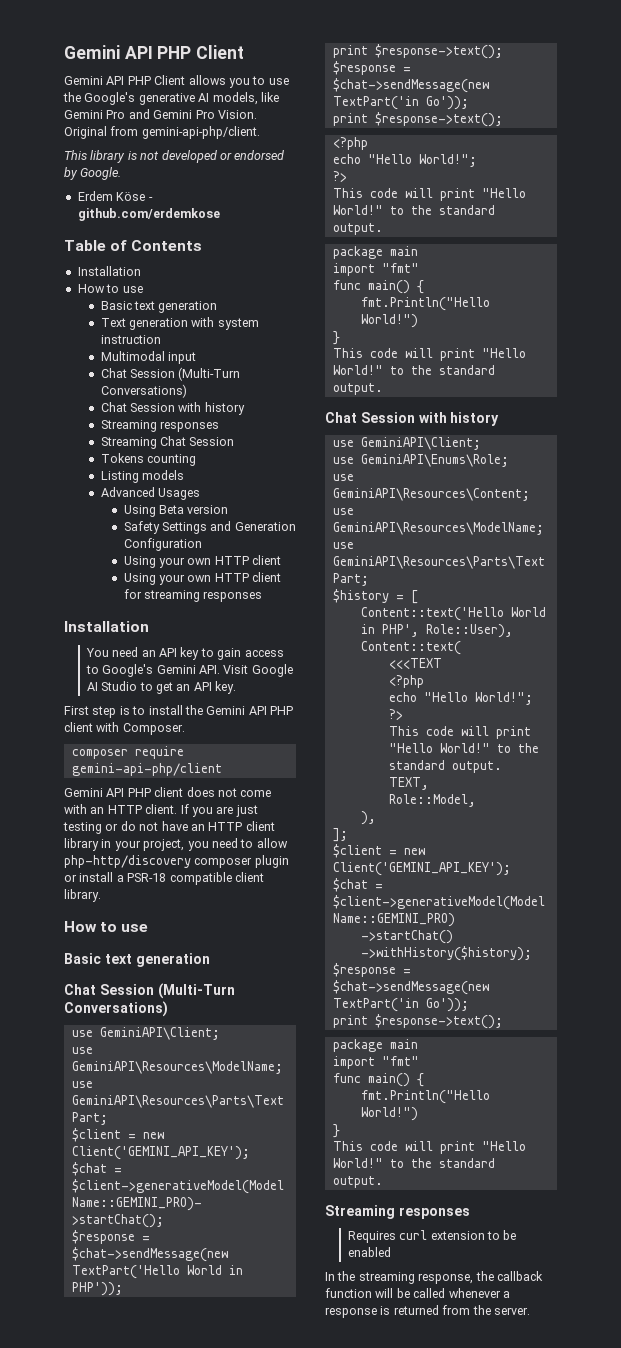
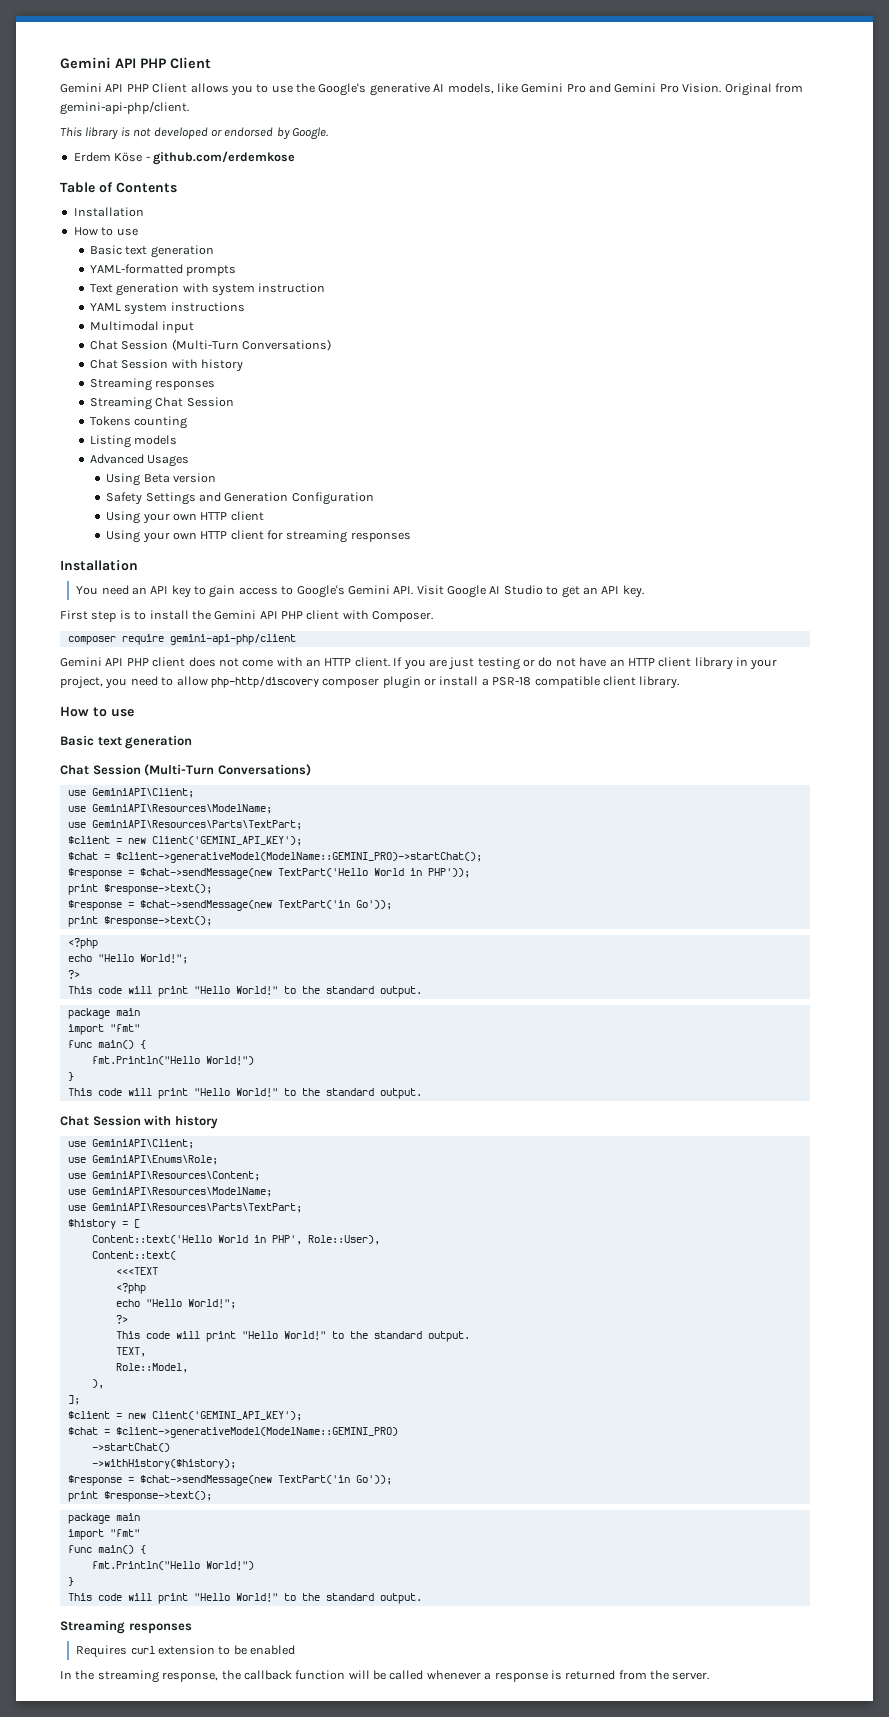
(218, 307) none -> [89,264,237,276] // YAML-formatted prompts
(161, 339) none -> [89,302,245,315] // YAML system instructions

